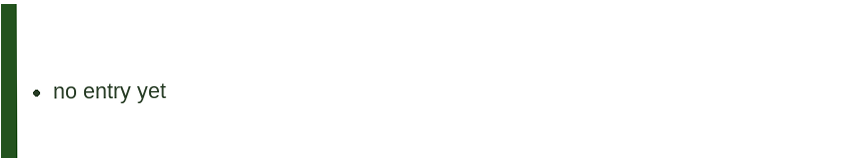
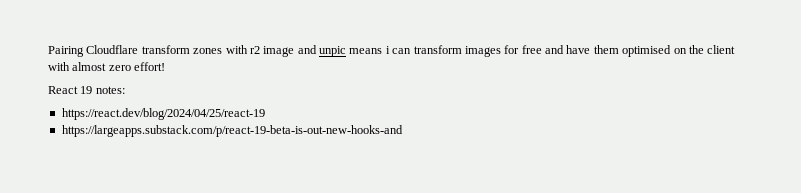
[52,83,167,104] no entry yet -> [48,45,736,57] [48,62,166,71] [48,86,125,94] [61,108,265,120] [61,125,403,137] Pairing Cloudflare transform zones with r2 image and unpic means i can transform images for free and have them optimised on the client with almost zero effort! // React 19 notes: // https://react.dev/blog/2024/04/25/react-19 // https://largeapps.substack.com/p/react-19-beta-is-out-new-hooks-and

